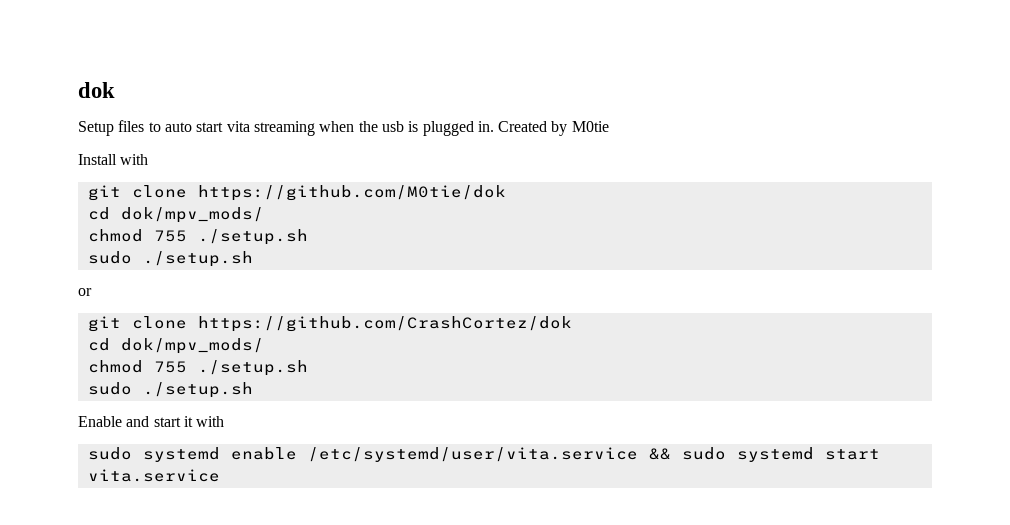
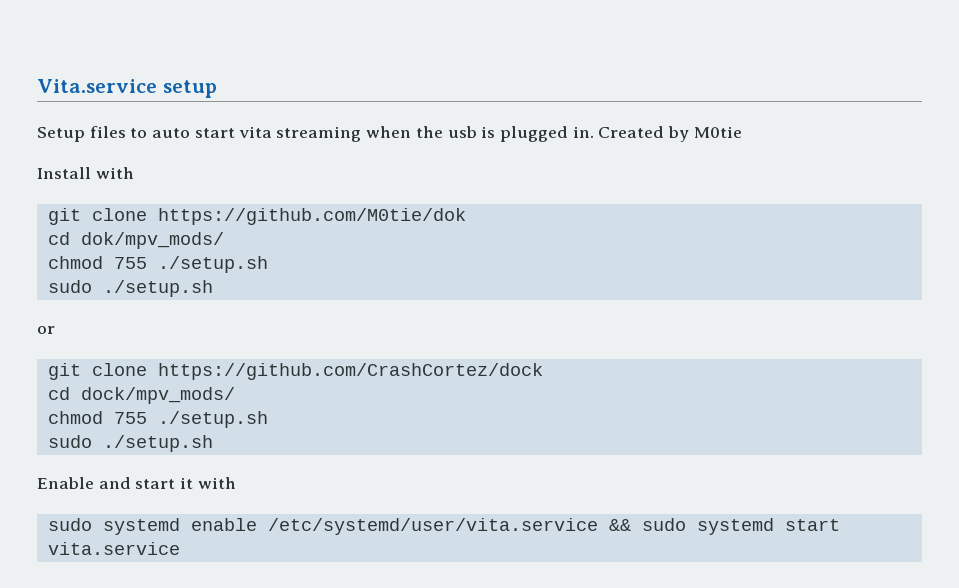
[78,82,115,98] dok -> [37,79,217,98] Vita.service setup
[197,316,572,332] [87,338,264,354] https://github.com/CrashCortez/dok // cd dok/mpv_mods/ -> [157,363,543,380] [47,387,235,404] https://github.com/CrashCortez/dock // cd dock/mpv_mods/

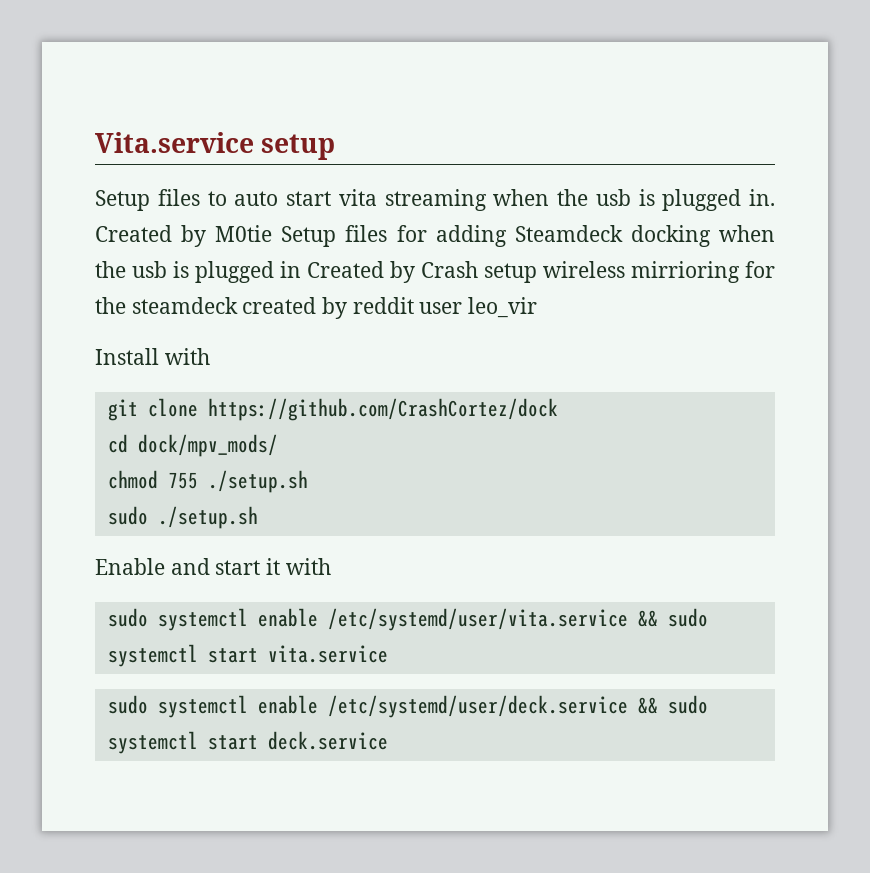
[37,167,134,179] [47,208,466,225] [47,232,224,249] [47,256,268,273] [47,280,213,297] [37,326,55,334] // Install with // git clone https://github.com/M0tie/dok // cd dok/mpv_mods/ // chmod 755 ./setup.sh // sudo ./setup.sh // or -> [281,225,775,247] [95,261,775,283] [95,297,538,319] [95,348,210,365] Setup files for adding Steamdeck docking when the usb is plugged in Created by Crash setup wireless mirrioring for the steamdeck created by reddit user leo_vir // Install with
[102,518,180,535] systemd -> [157,608,248,631] systemctl
[696,518,774,535] systemd -> [107,644,198,667] systemctl
(180, 548) none -> [107,695,708,718] [107,731,388,754] // sudo systemctl enable /etc/systemd/user/deck.service && sudo systemctl start deck.service

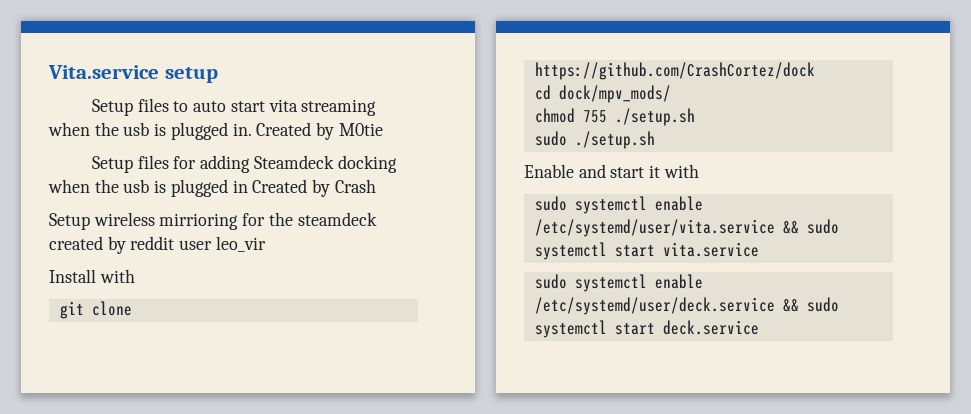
(273, 233) none -> (383, 129) //
[484,263,537,283] setup -> [49,213,90,230] // Setup

